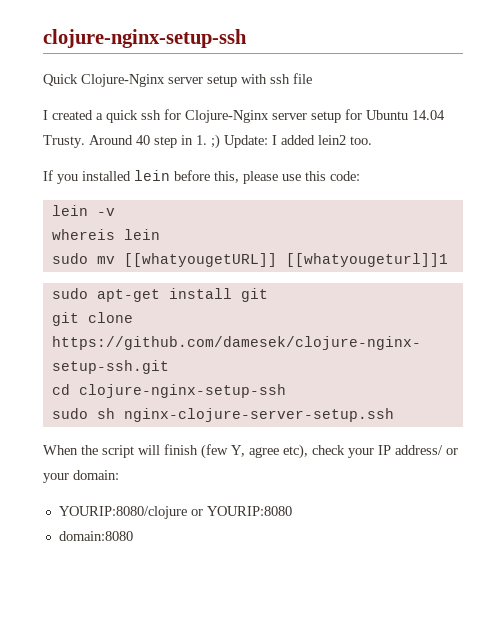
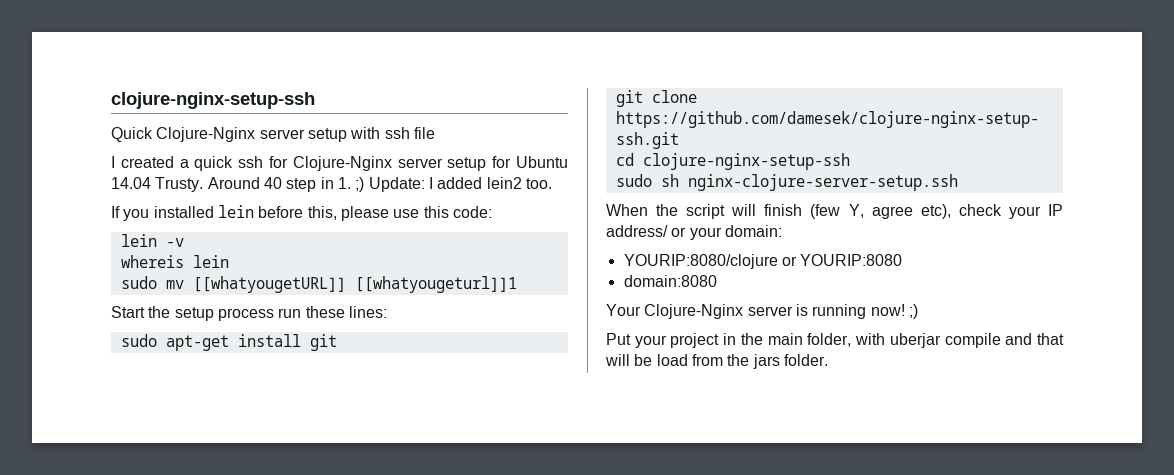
(448, 260) none -> [111,306,387,321] // Start the setup process run these lines:
(133, 536) none -> [606,304,918,319] [606,333,1064,348] [605,354,828,369] // Your Clojure-Nginx server is running now! ;) // Put your project in the main folder, with uberjar compile and that will be load from the jars folder.

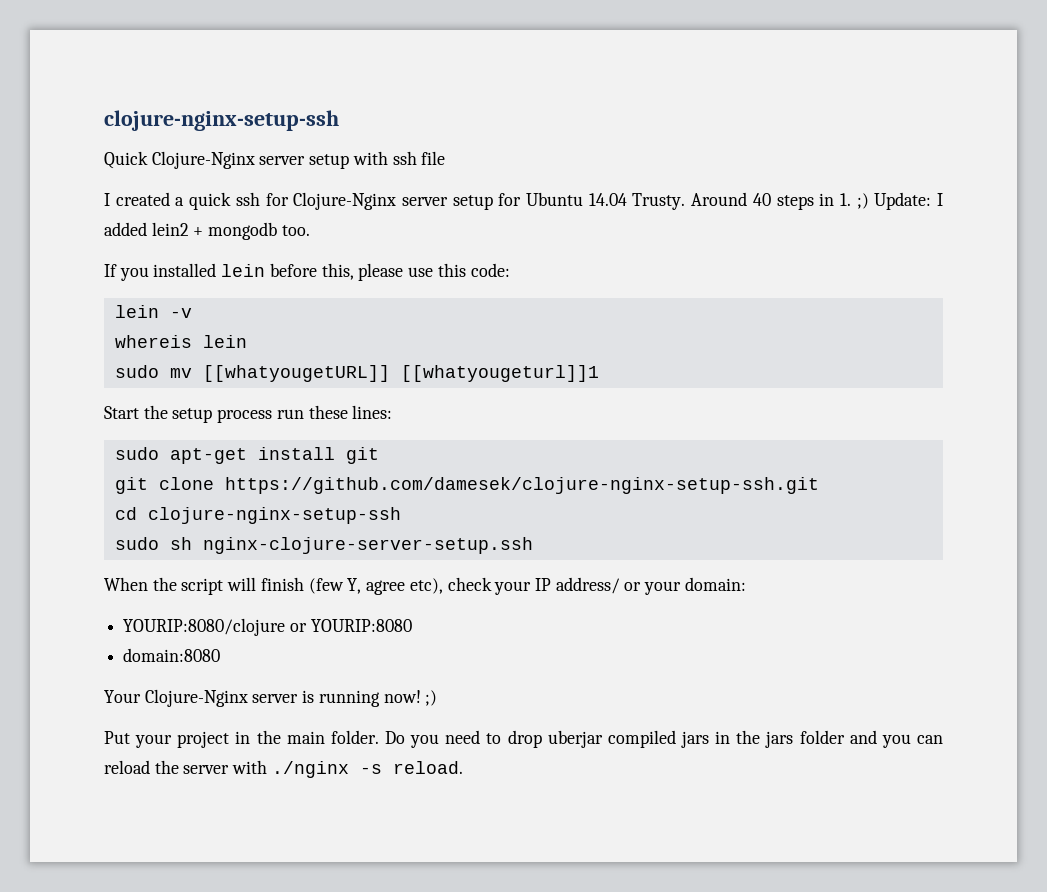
[286,178,317,192] step -> [776,195,814,210] steps
(522, 183) none -> [193,222,278,240] + mongodb
[807,333,1064,348] [605,354,828,369] folder, with uberjar compile and that will be load from the jars folder. -> [330,730,943,748] [104,760,463,778] folder. Do you need to drop uberjar compiled jars in the jars folder and you can reload the server with ./nginx -s reload.

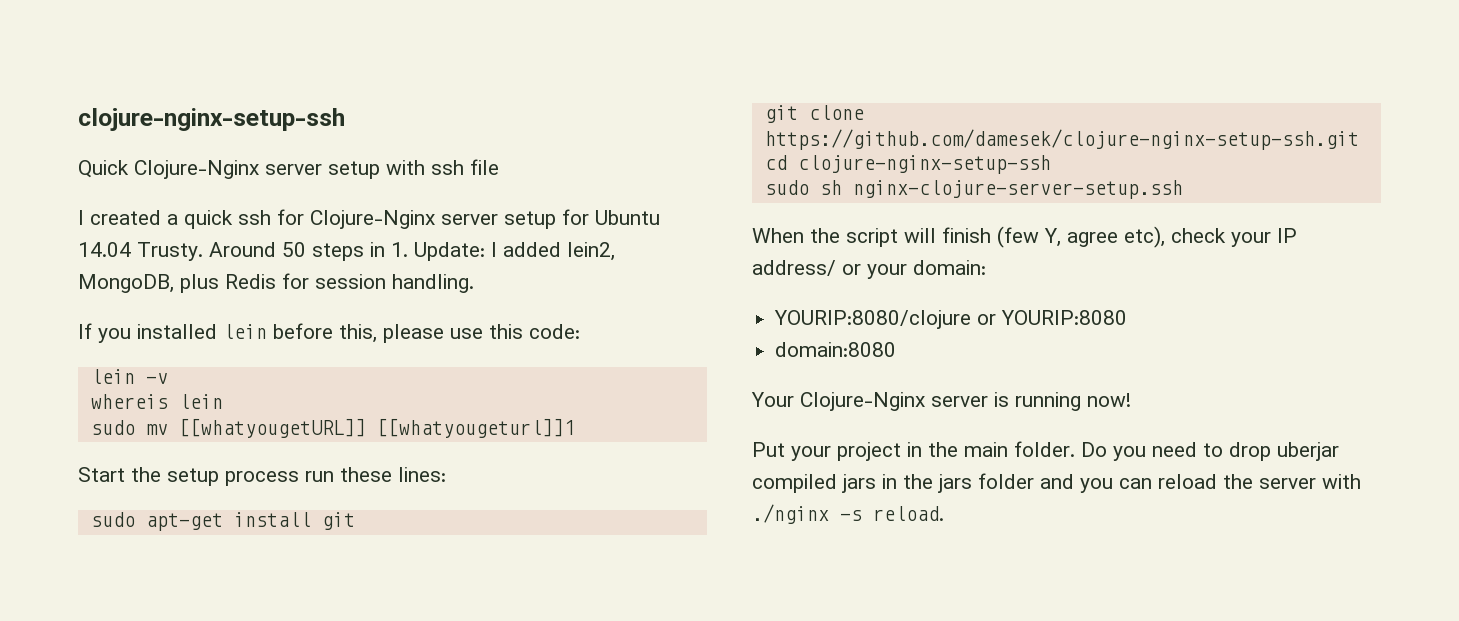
[752,193,771,206] 40 -> [282,242,306,257] 50
[856,193,869,209] ;) -> (408, 249) none
[151,222,310,240] lein2 + mongodb too. -> [567,242,615,261] [78,273,474,293] lein2, MongoDB, plus Redis for session handling.
[425,690,438,706] ;) -> (1131, 400) none

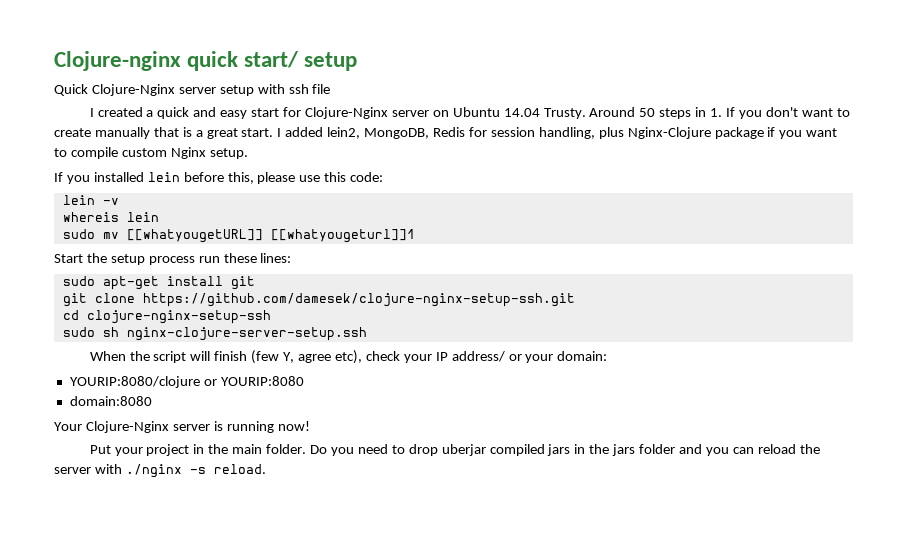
[78,108,345,131] clojure-nginx-setup-ssh -> [54,51,358,71] Clojure-nginx quick start/ setup
[238,210,271,225] ssh -> [193,107,280,119] and easy start
[504,209,589,229] setup for -> [432,110,449,117] on
[414,242,485,261] Update: -> [726,107,850,119] [54,127,274,139] If you don't want to create manually that is a great start.
[180,274,219,293] plus -> (430, 133) none
[392,274,474,293] handling. -> [538,127,838,139] [54,147,248,159] handling, plus Nginx-Clojure package if you want to compile custom Nginx setup.

